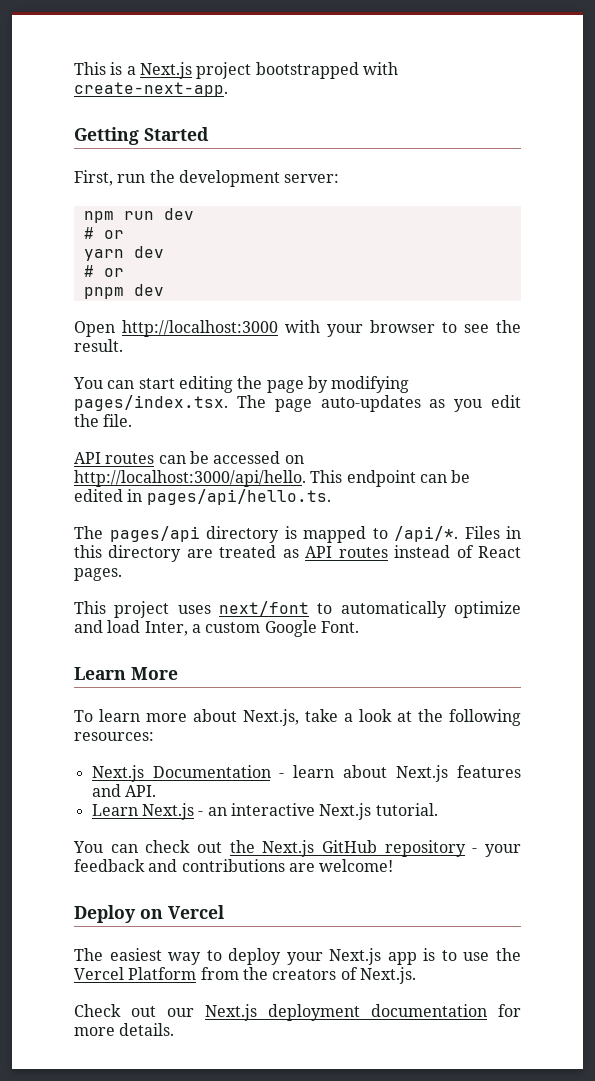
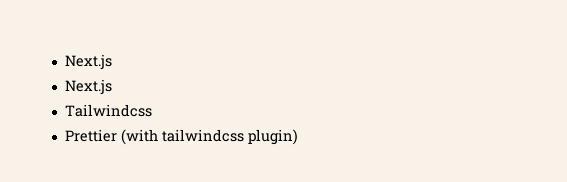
[74,62,398,79] [74,82,228,97] [74,127,209,145] [74,170,340,187] [83,208,194,223] [83,227,124,239] [83,246,164,261] [83,265,124,277] [83,284,164,299] [74,320,521,337] [74,339,123,352] [73,376,410,393] [74,395,521,412] [74,414,133,427] [74,451,304,464] [74,470,471,487] [74,489,331,505] [74,526,521,543] [74,545,522,562] [74,568,122,581] [74,601,521,618] [74,620,359,637] [74,667,178,680] [74,709,521,726] [74,732,154,741] [91,765,521,782] [91,784,156,797] [91,803,438,820] [73,840,521,857] [74,859,394,872] [74,905,224,923] [74,948,522,965] [74,967,416,984] [74,1004,521,1021] [74,1023,175,1036] This is a Next.js project bootstrapped with create-next-app. // Getting Started // First, run the development server: // npm run dev // # or // yarn dev // # or // pnpm dev // Open http://localhost:3000 with your browser to see the result. // You can start editing the page by modifying pages/index.tsx. The page auto-updates as you edit the file. // API routes can be accessed on http://localhost:3000/api/hello. This endpoint can be edited in pages/api/hello.ts. // The pages/api directory is mapped to /api/*. Files in this directory are treated as API routes instead of React pages. // This project uses next/font to automatically optimize and load Inter, a custom Google Font. // Learn More // To learn more about Next.js, take a look at the following resources: // Next.js Documentation - learn about Next.js features and API. // Learn Next.js - an interactive Next.js tutorial. // You can check out the Next.js GitHub repository - your feedback and contributions are welcome! // Deploy on Vercel // The easiest way to deploy your Next.js app is to use the Vercel Platform from the creators of Next.js. // Check out our Next.js deployment documentation for more details. -> [64,54,112,70] [64,79,112,95] [64,104,152,117] [64,129,298,145] Next.js // Next.js // Tailwindcss // Prettier (with tailwindcss plugin)

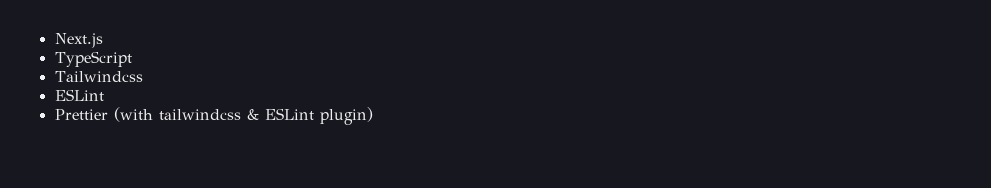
[64,54,112,70] [64,79,112,95] Next.js // Next.js -> [54,33,103,48] [54,51,132,67] Next.js // TypeScript
(152, 110) none -> [54,89,104,101] // ESLint
(244, 135) none -> [246,108,314,120] & ESLint

